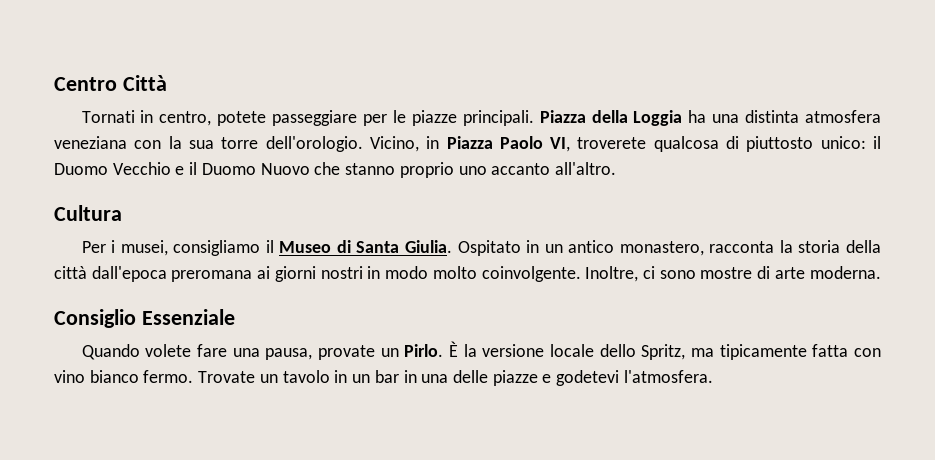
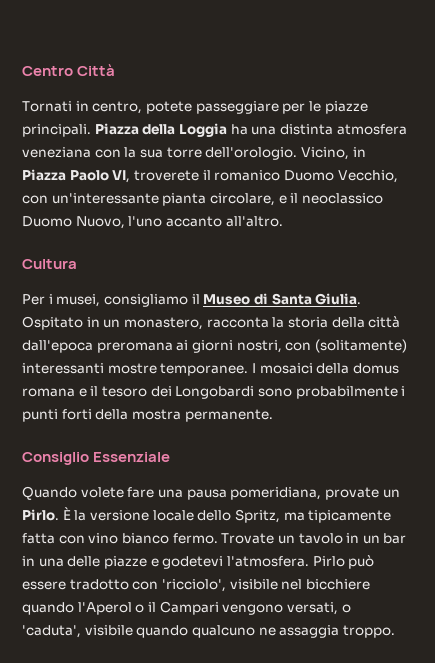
[653,136,881,152] [54,162,487,178] qualcosa di piuttosto unico: il Duomo Vecchio e il Duomo Nuovo che stanno proprio uno -> [202,170,398,183] [22,193,383,206] [22,216,163,229] il romanico Duomo Vecchio, con un'interessante pianta circolare, e il neoclassico Duomo Nuovo, l'uno
[568,240,615,253] antico -> (121, 323) none
[320,266,881,282] nostri in modo molto coinvolgente. Inoltre, ci sono mostre di arte moderna. -> [236,339,407,353] [22,363,399,376] [22,386,406,399] [22,409,273,422] nostri, con (solitamente) interessanti mostre temporanee. I mosaici della domus romana e il tesoro dei Longobardi sono probabilmente i punti forti della mostra permanente.
[265,348,313,360] pausa, -> [186,487,322,500] pausa pomeridiana,
(713, 376) none -> [312,555,375,569] [22,579,370,592] [22,601,351,615] [22,625,395,638] Pirlo può essere tradotto con 'ricciolo', visibile nel bicchiere quando l'Aperol o il Campari vengono versati, o 'caduta', visibile quando qualcuno ne assaggia troppo.

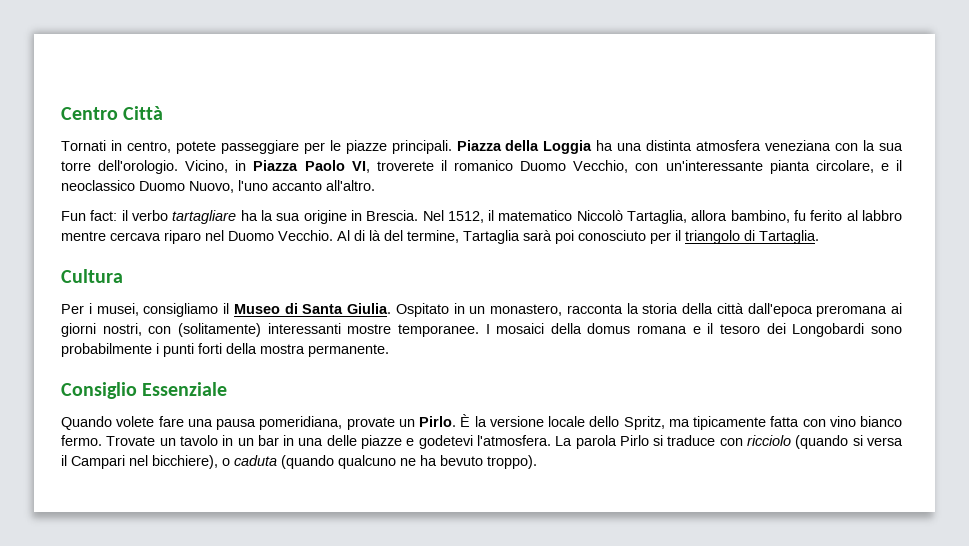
(283, 221) none -> [61,210,903,224] [61,230,819,244] // Fun fact: il verbo tartagliare ha la sua origine in Brescia. Nel 1512, il matematico Niccolò Tartaglia, allora bambino, fu ferito al labbro mentre cercava riparo nel Duomo Vecchio. Al di là del termine, Tartaglia sarà poi conosciuto per il triangolo di Tartaglia.
[312,555,375,569] [22,579,370,592] [22,601,351,615] [22,625,395,638] Pirlo può essere tradotto con 'ricciolo', visibile nel bicchiere quando l'Aperol o il Campari vengono versati, o 'caduta', visibile quando qualcuno ne assaggia troppo. -> [555,435,904,449] [61,455,537,469] La parola Pirlo si traduce con ricciolo (quando si versa il Campari nel bicchiere), o caduta (quando qualcuno ne ha bevuto troppo).

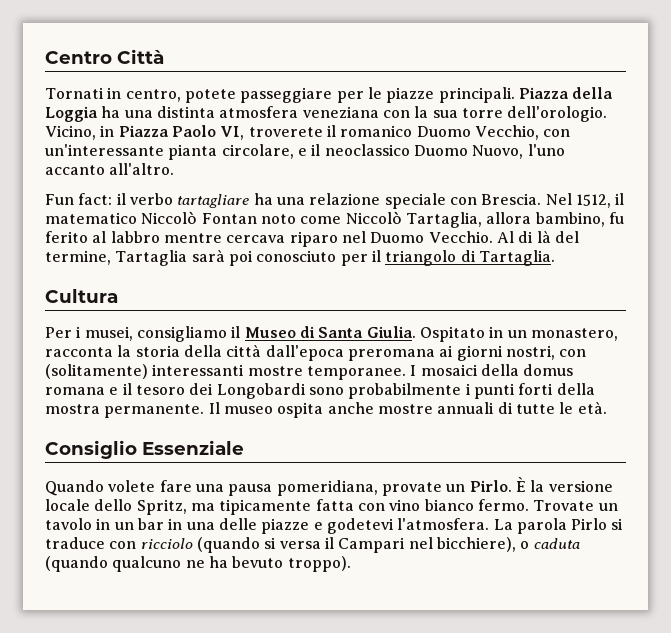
[260,210,362,224] la sua origine in -> [276,193,477,209] una relazione speciale con
(623, 215) none -> [201,211,402,224] Fontan noto come Niccolò
(389, 350) none -> [208,401,607,418] Il museo ospita anche mostre annuali di tutte le età.

